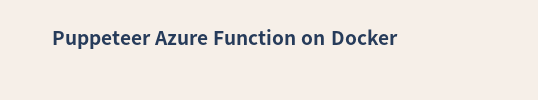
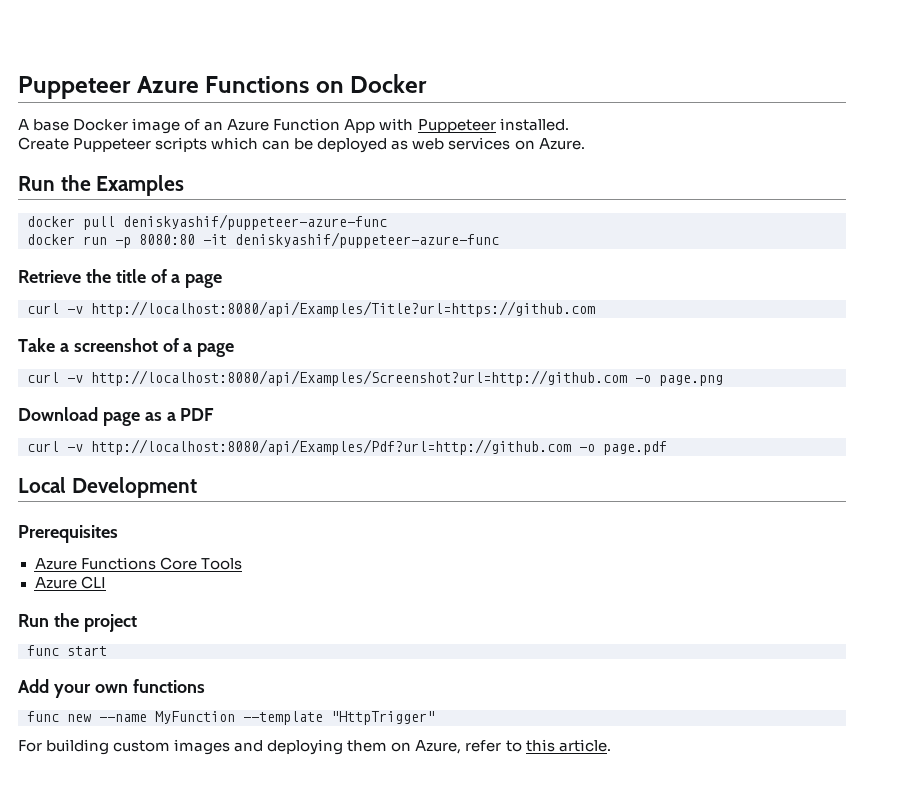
[213,29,297,45] Function -> [205,76,310,93] Functions
(398, 37) none -> [18,118,569,134] [18,137,585,153] [18,175,185,196] [27,214,387,230] [27,232,499,248] [18,269,223,288] [27,301,595,317] [18,338,235,357] [27,370,723,386] [18,407,215,426] [27,439,667,455] [18,477,197,498] [18,525,118,543] [34,557,242,570] [34,576,106,589] [18,613,137,632] [27,645,107,656] [18,679,205,698] [27,711,435,725] [18,739,611,755] // A base Docker image of an Azure Function App with Puppeteer installed. // Create Puppeteer scripts which can be deployed as web services on Azure. // Run the Examples // docker pull deniskyashif/puppeteer-azure-func // docker run -p 8080:80 -it deniskyashif/puppeteer-azure-func // Retrieve the title of a page // curl -v http://localhost:8080/api/Examples/Title?url=https://github.com // Take a screenshot of a page // curl -v http://localhost:8080/api/Examples/Screenshot?url=http://github.com -o page.png // Download page as a PDF // curl -v http://localhost:8080/api/Examples/Pdf?url=http://github.com -o page.pdf // Local Development // Prerequisites // Azure Functions Core Tools // Azure CLI // Run the project // func start // Add your own functions // func new --name MyFunction --template "HttpTrigger" // For building custom images and deploying them on Azure, refer to this article.

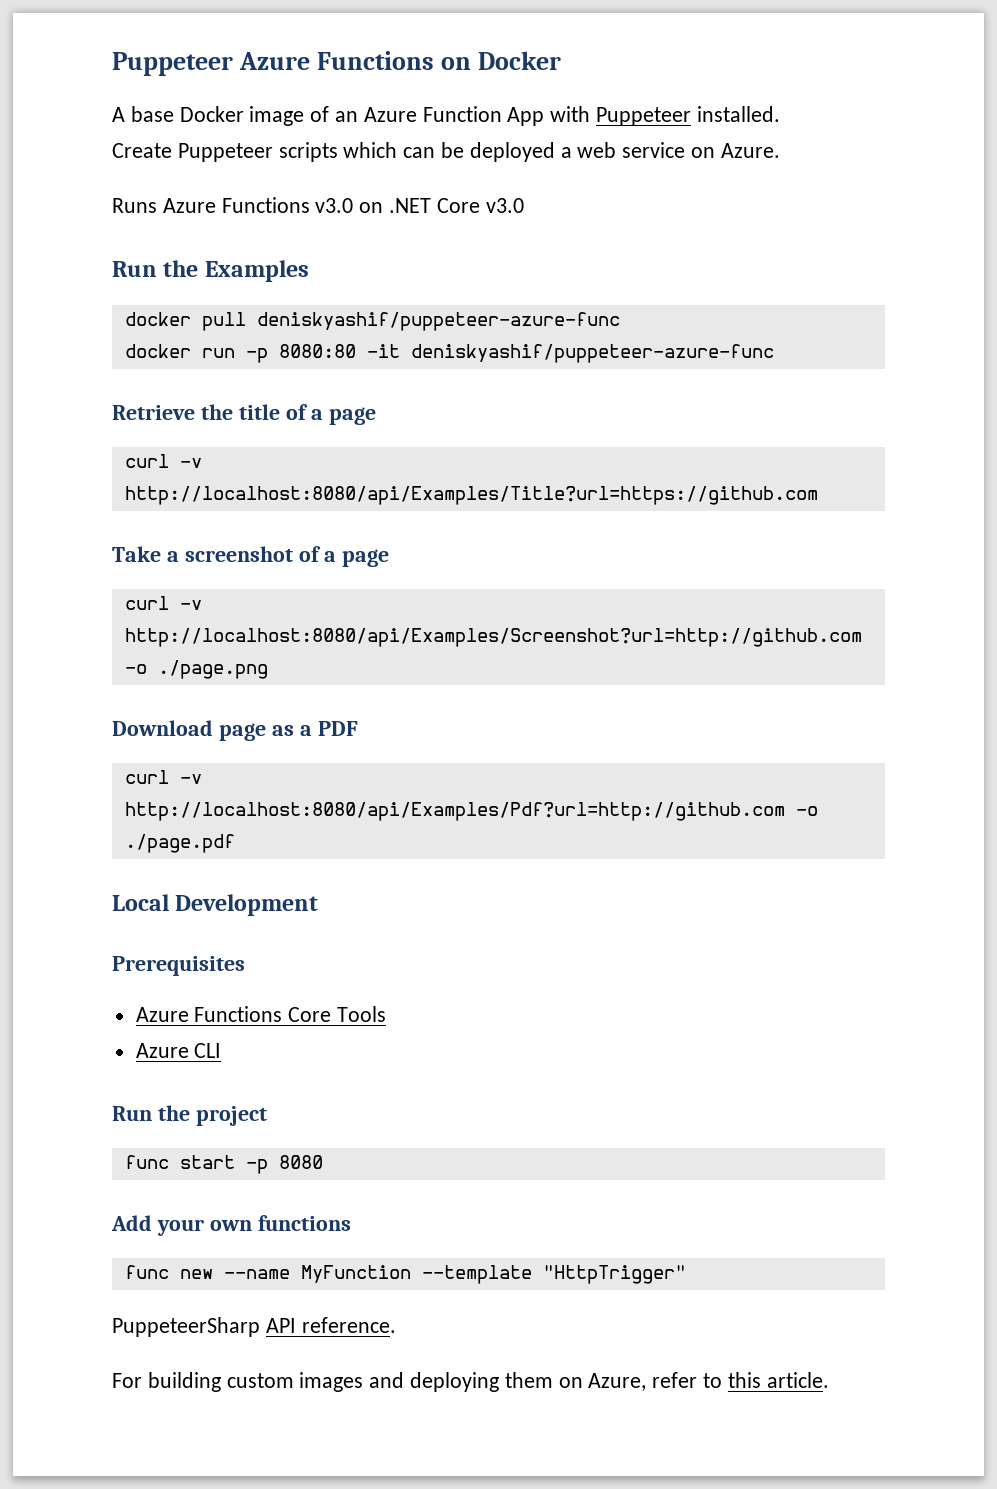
[391,137,511,150] as web services -> [560,142,686,158] a web service
(585, 144) none -> [112,197,524,213] // Runs Azure Functions v3.0 on .NET Core v3.0
[659,375,723,386] page.png -> [157,660,268,679] ./page.png
[603,441,667,455] page.pdf -> [124,834,235,853] ./page.pdf
(107, 651) none -> [245,1155,323,1174] -p 8080
(435, 718) none -> [112,1317,396,1337] // PuppeteerSharp API reference.

